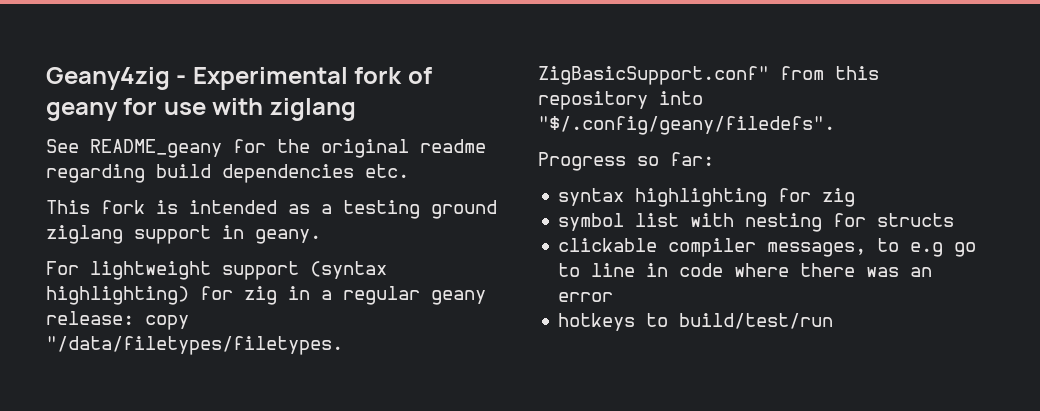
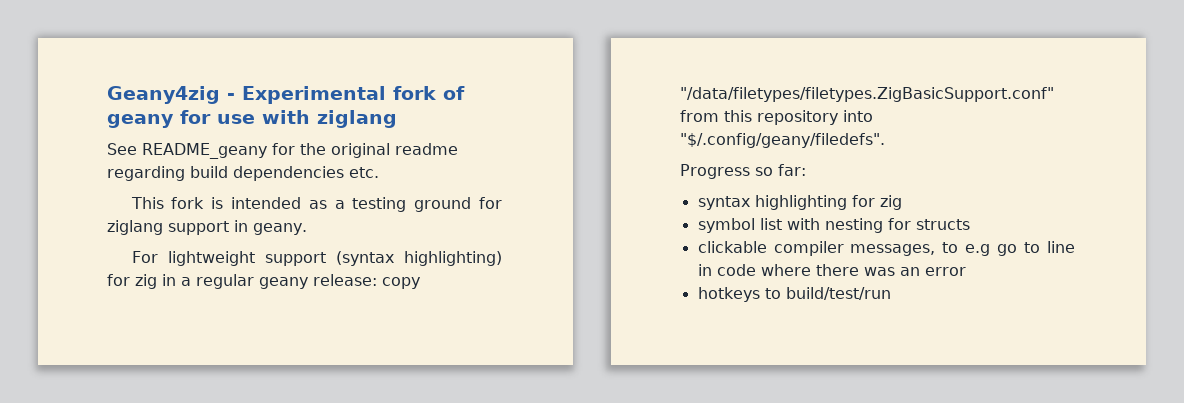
(497, 209) none -> [479,197,502,209] for

